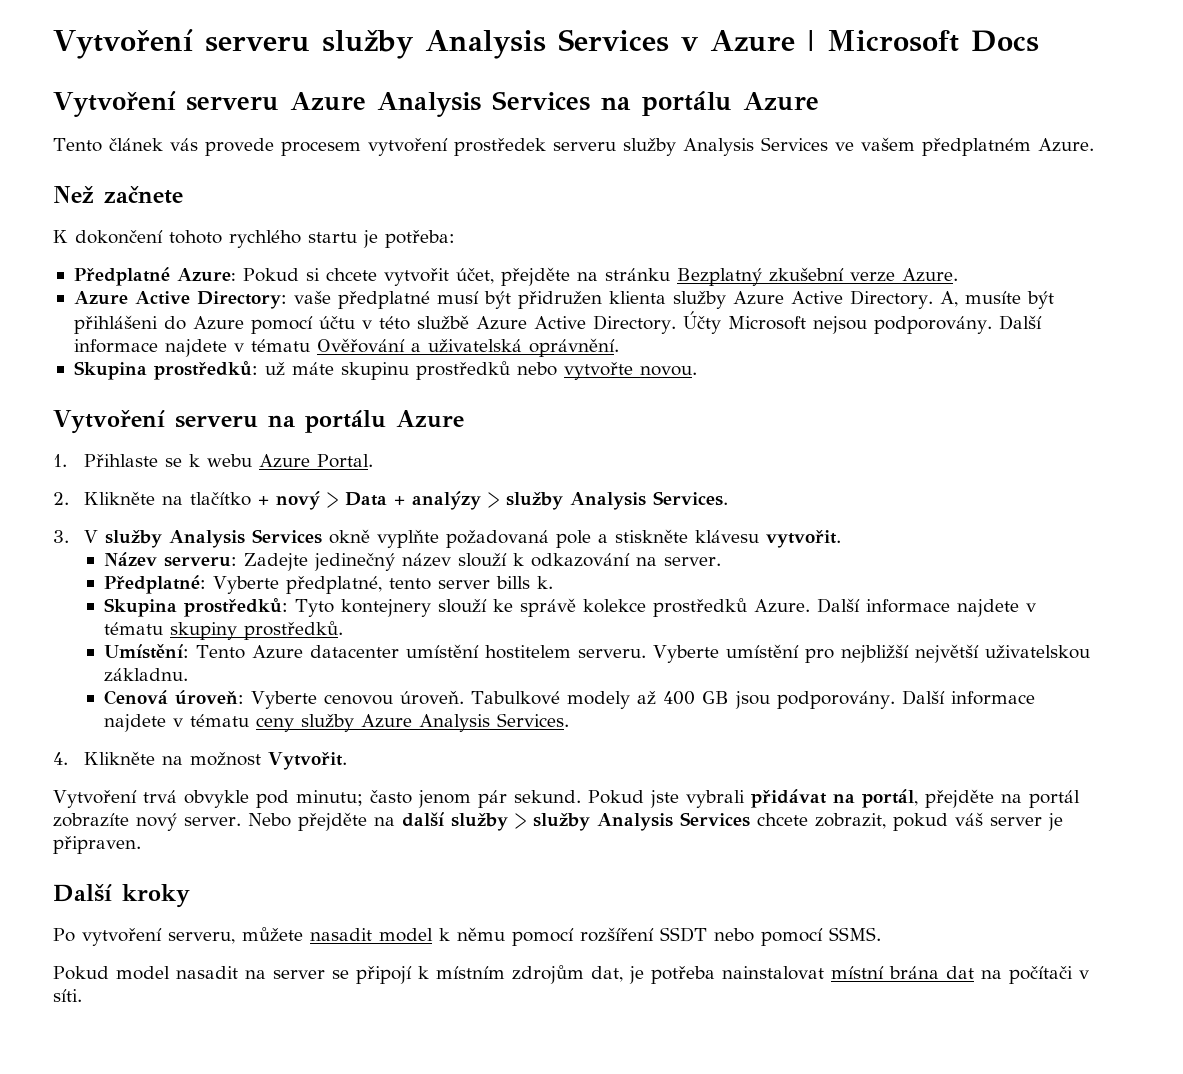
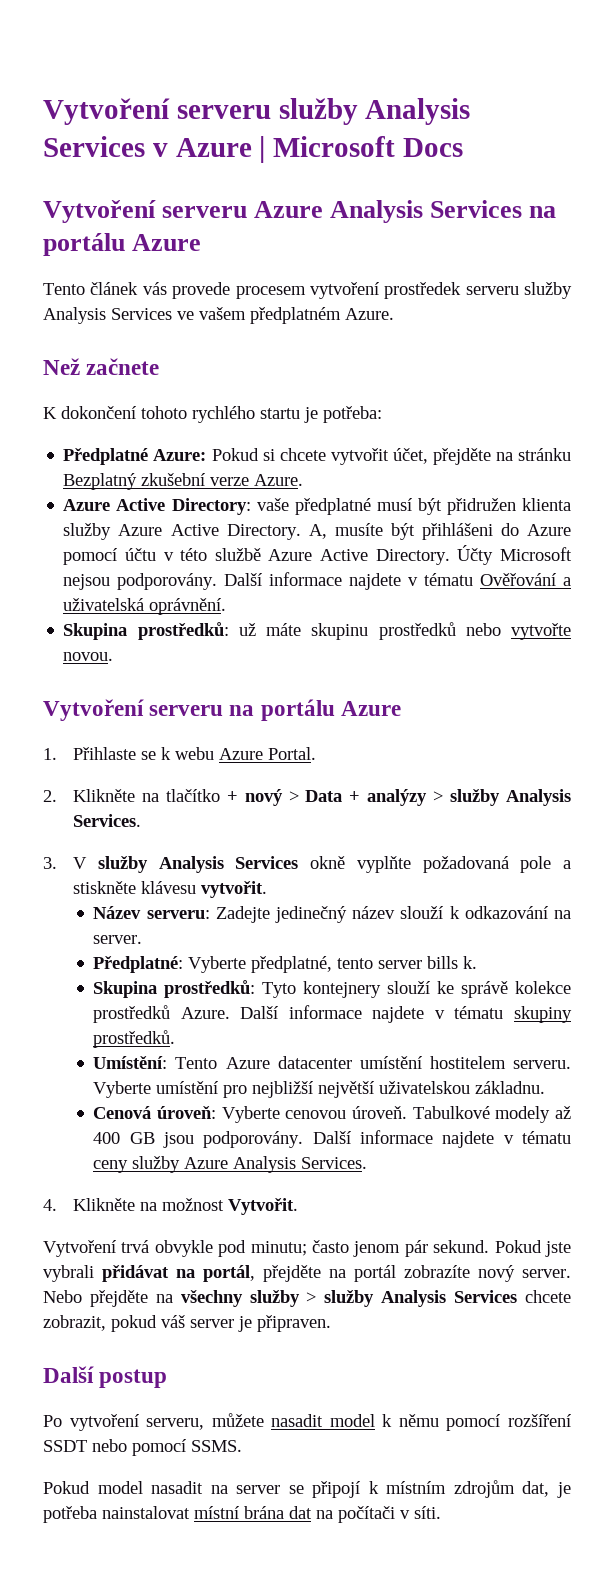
[401,812,444,827] další -> [180,1290,243,1307] všechny
[122,884,190,908] kroky -> [99,1369,168,1388] postup

